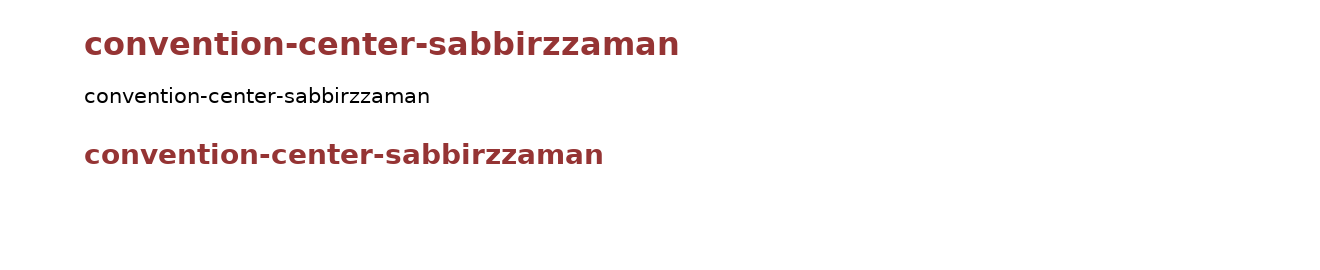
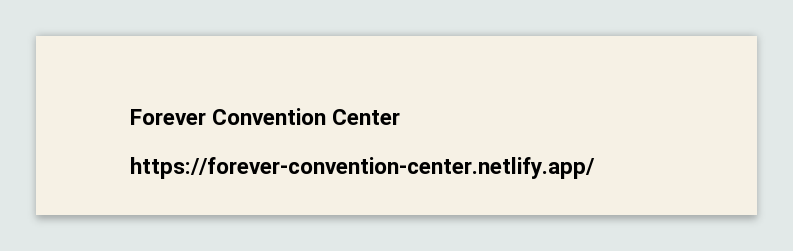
[84,31,680,55] [84,87,430,103] [84,143,604,164] convention-center-sabbirzzaman // convention-center-sabbirzzaman // convention-center-sabbirzzaman -> [130,108,401,125] [130,157,595,179] Forever Convention Center // https://forever-convention-center.netlify.app/

